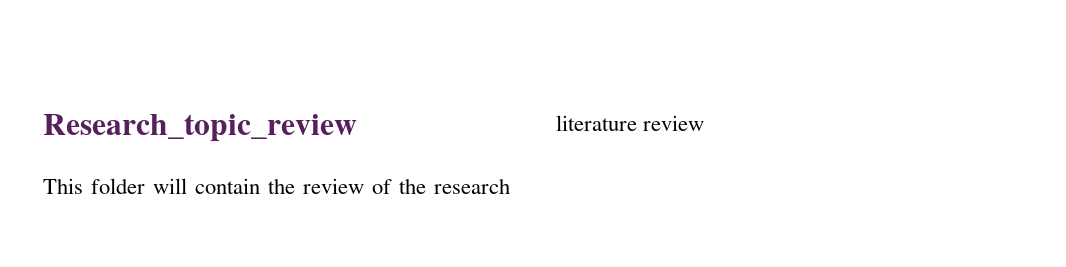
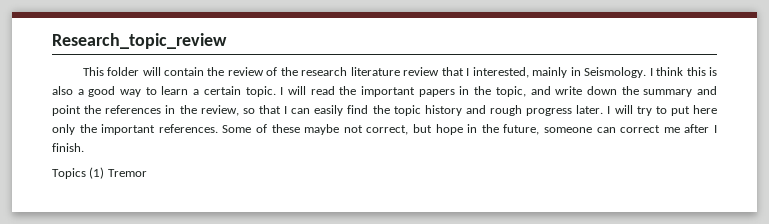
(705, 123) none -> [441,67,717,78] [52,86,717,97] [52,105,717,116] [52,124,718,135] [52,143,84,152] [52,167,147,179] that I interested, mainly in Seismology. I think this is also a good way to learn a certain topic. I will read the important papers in the topic, and write down the summary and point the references in the review, so that I can easily find the topic history and rough progress later. I will try to put here only the important references. Some of these maybe not correct, but hope in the future, someone can correct me after I finish. // Topics (1) Tremor

